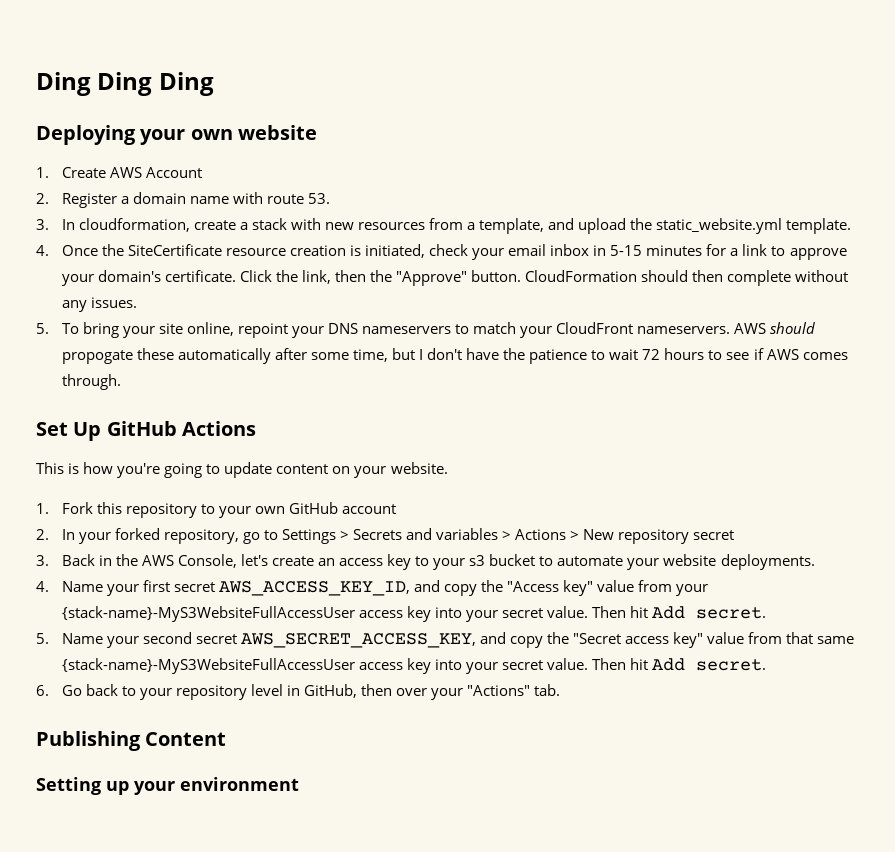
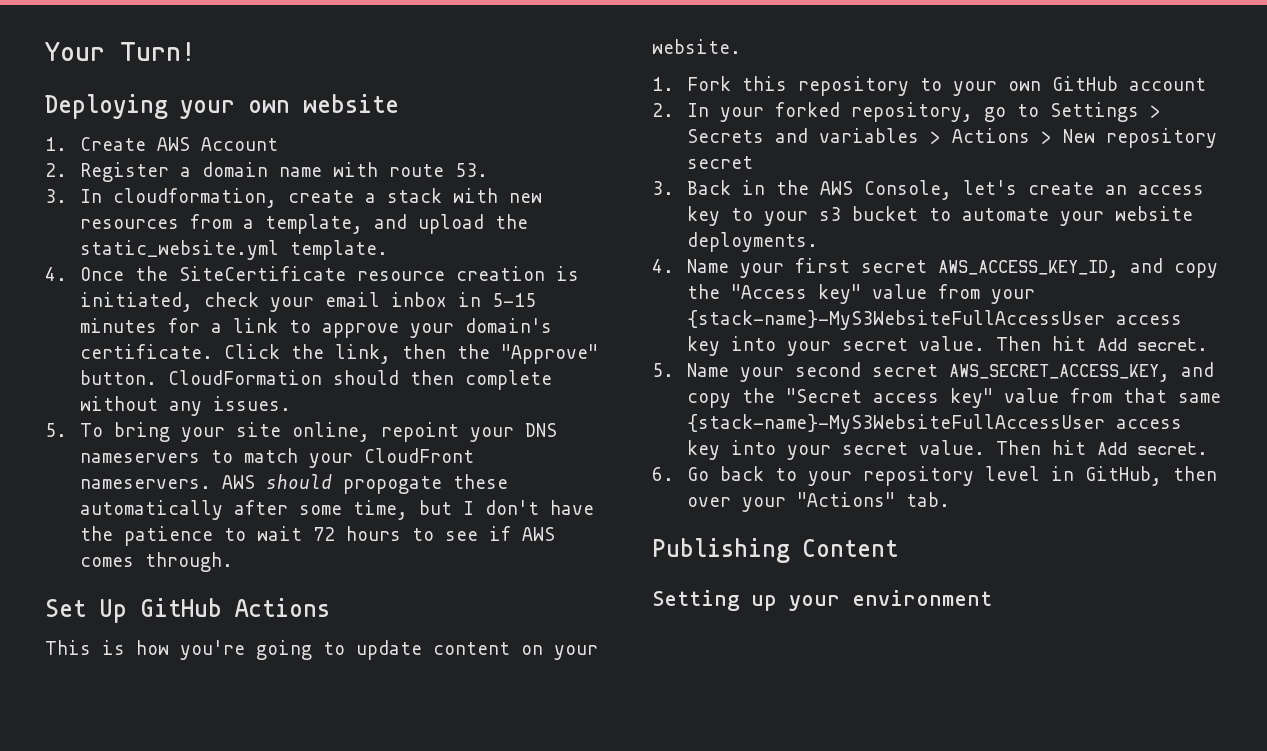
[36,72,214,96] Ding Ding Ding -> [45,42,196,61] Your Turn!

